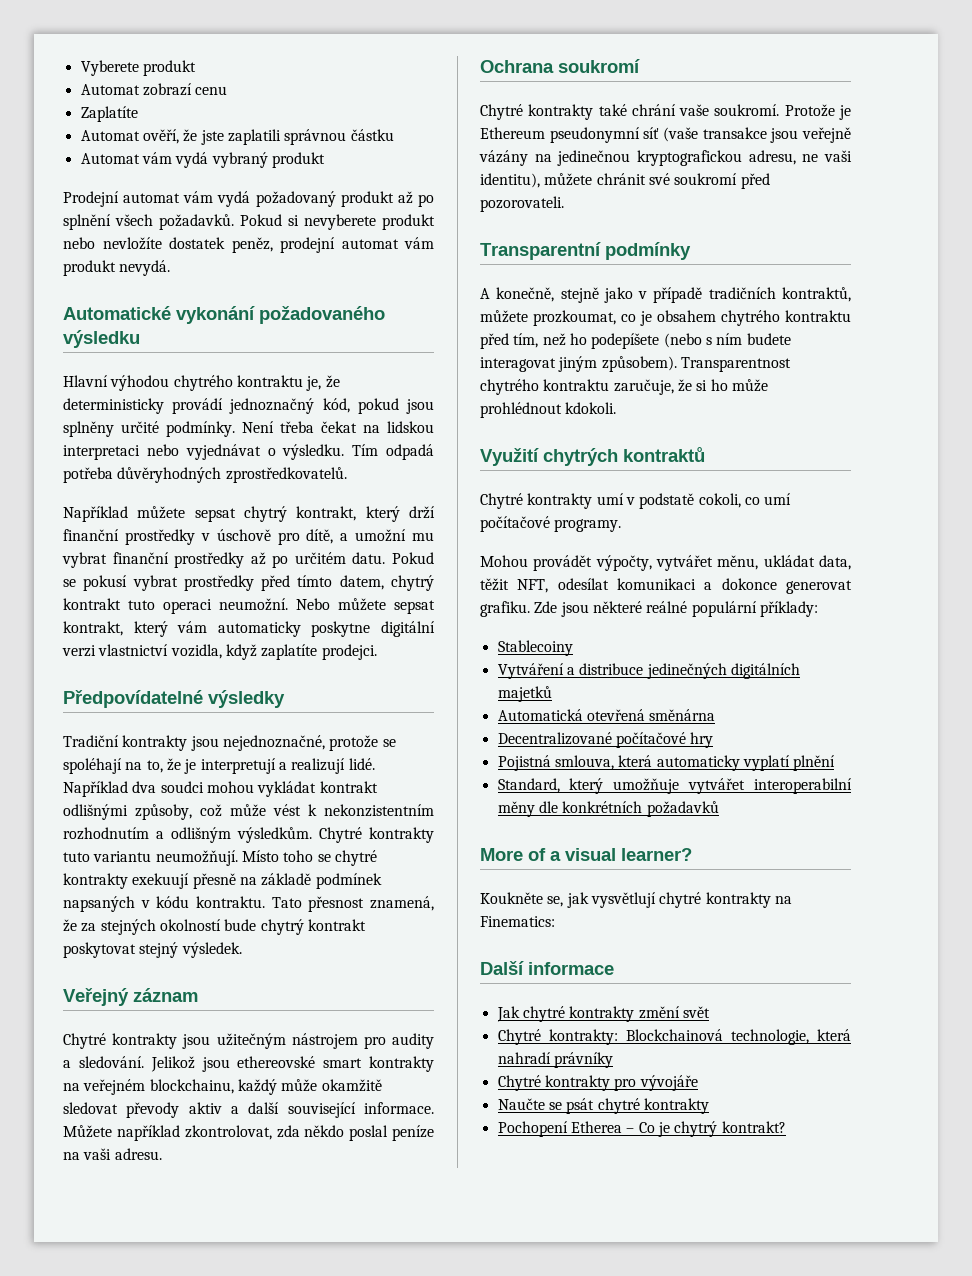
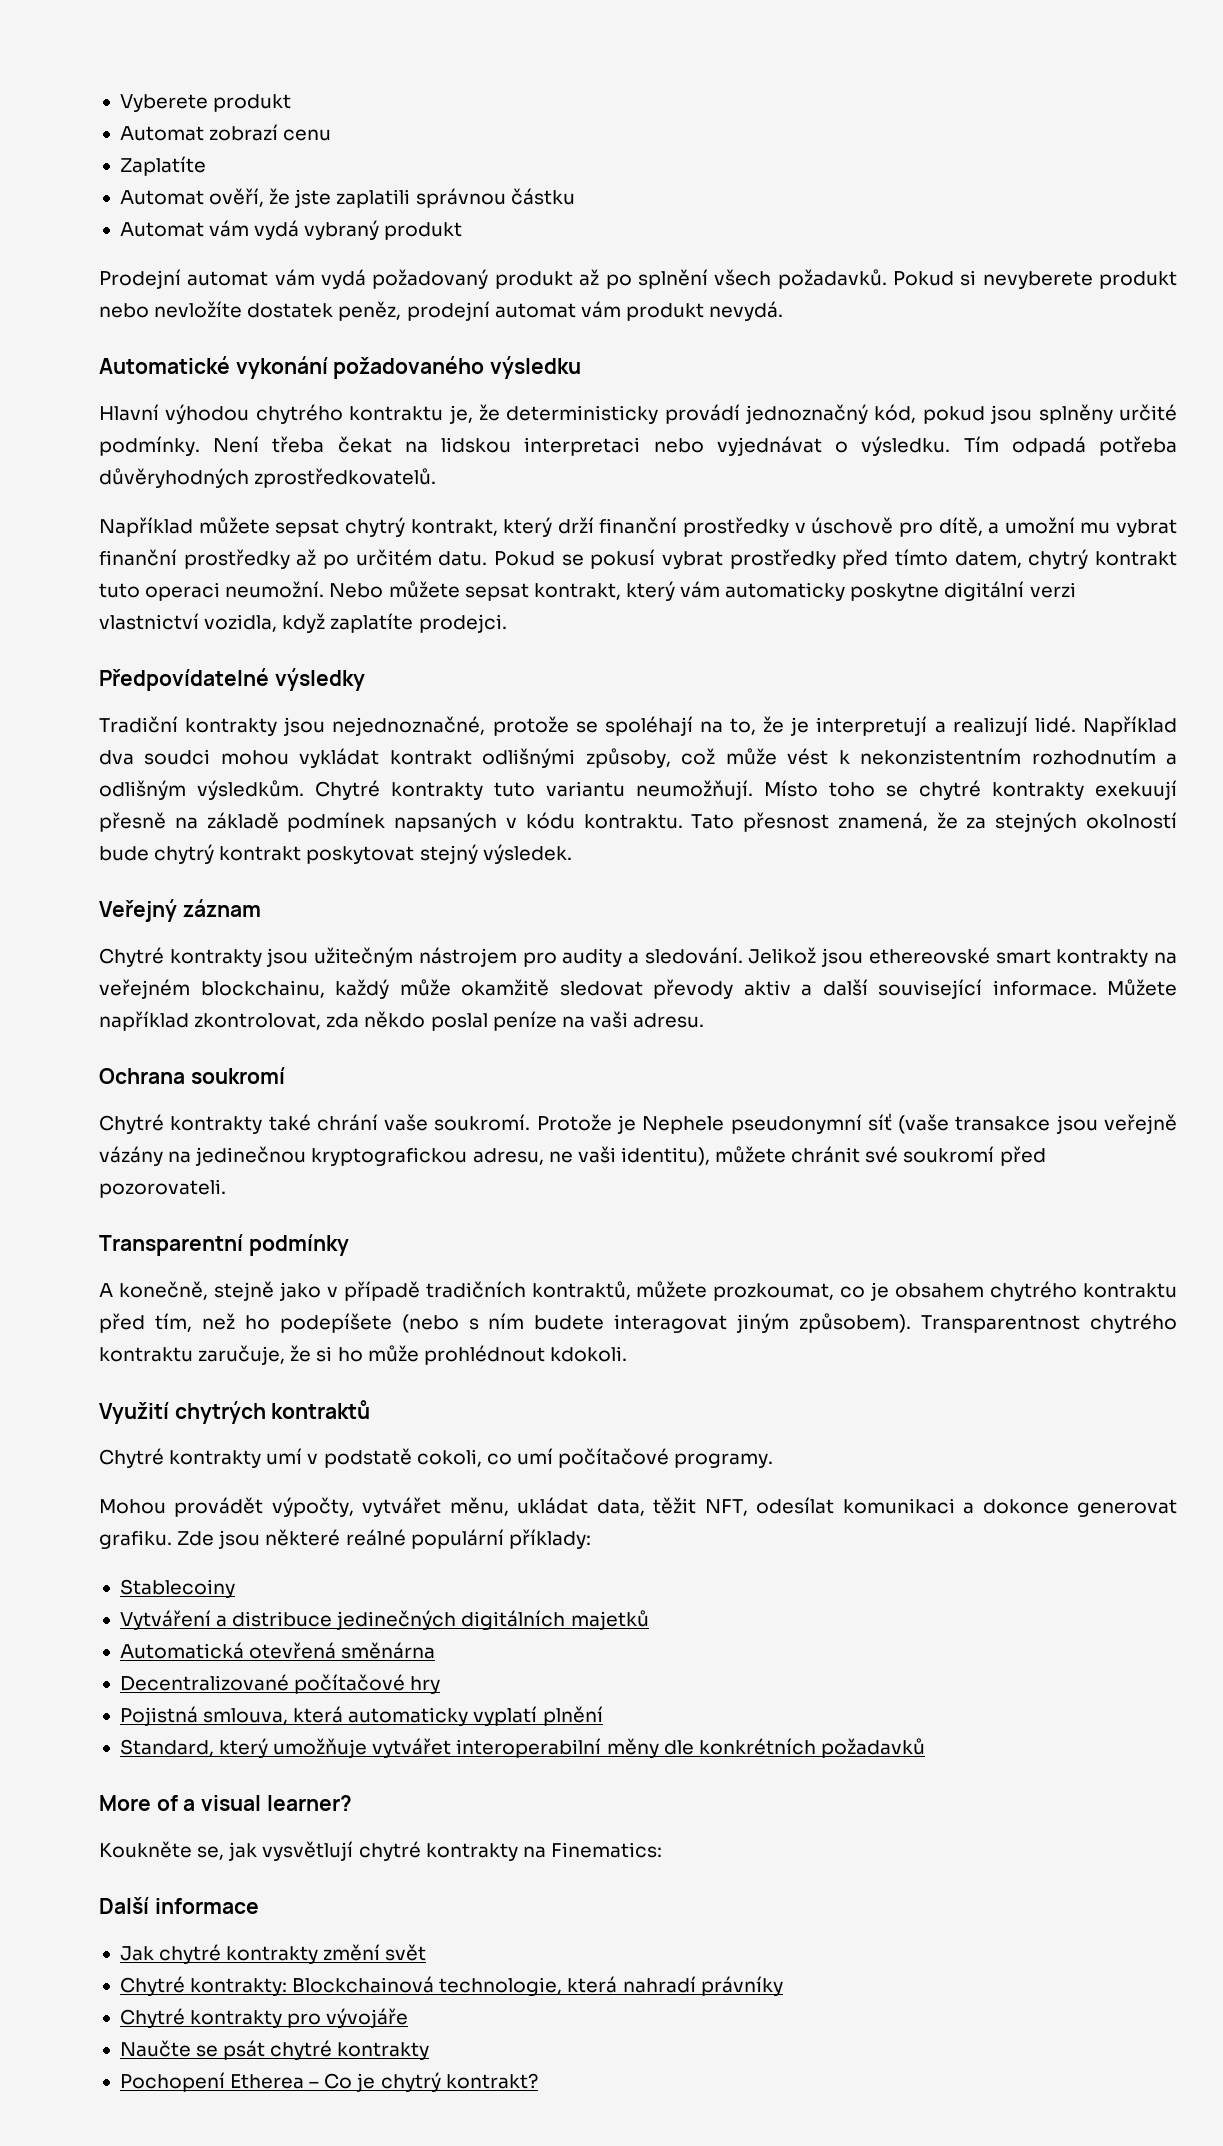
[480,127,545,139] Ethereum -> [642,1116,725,1134] Nephele

